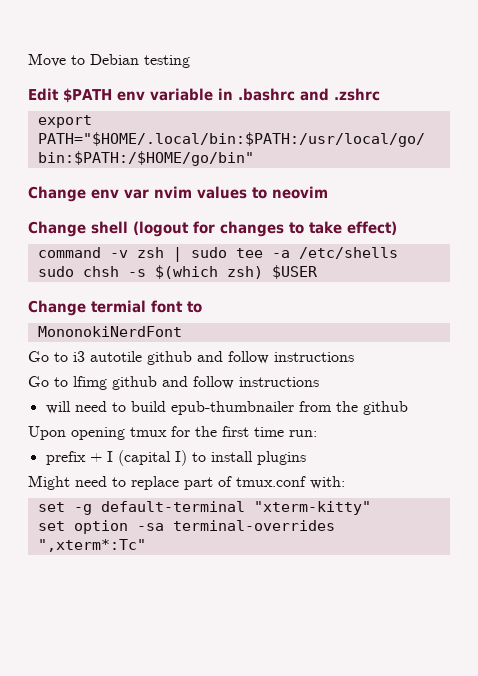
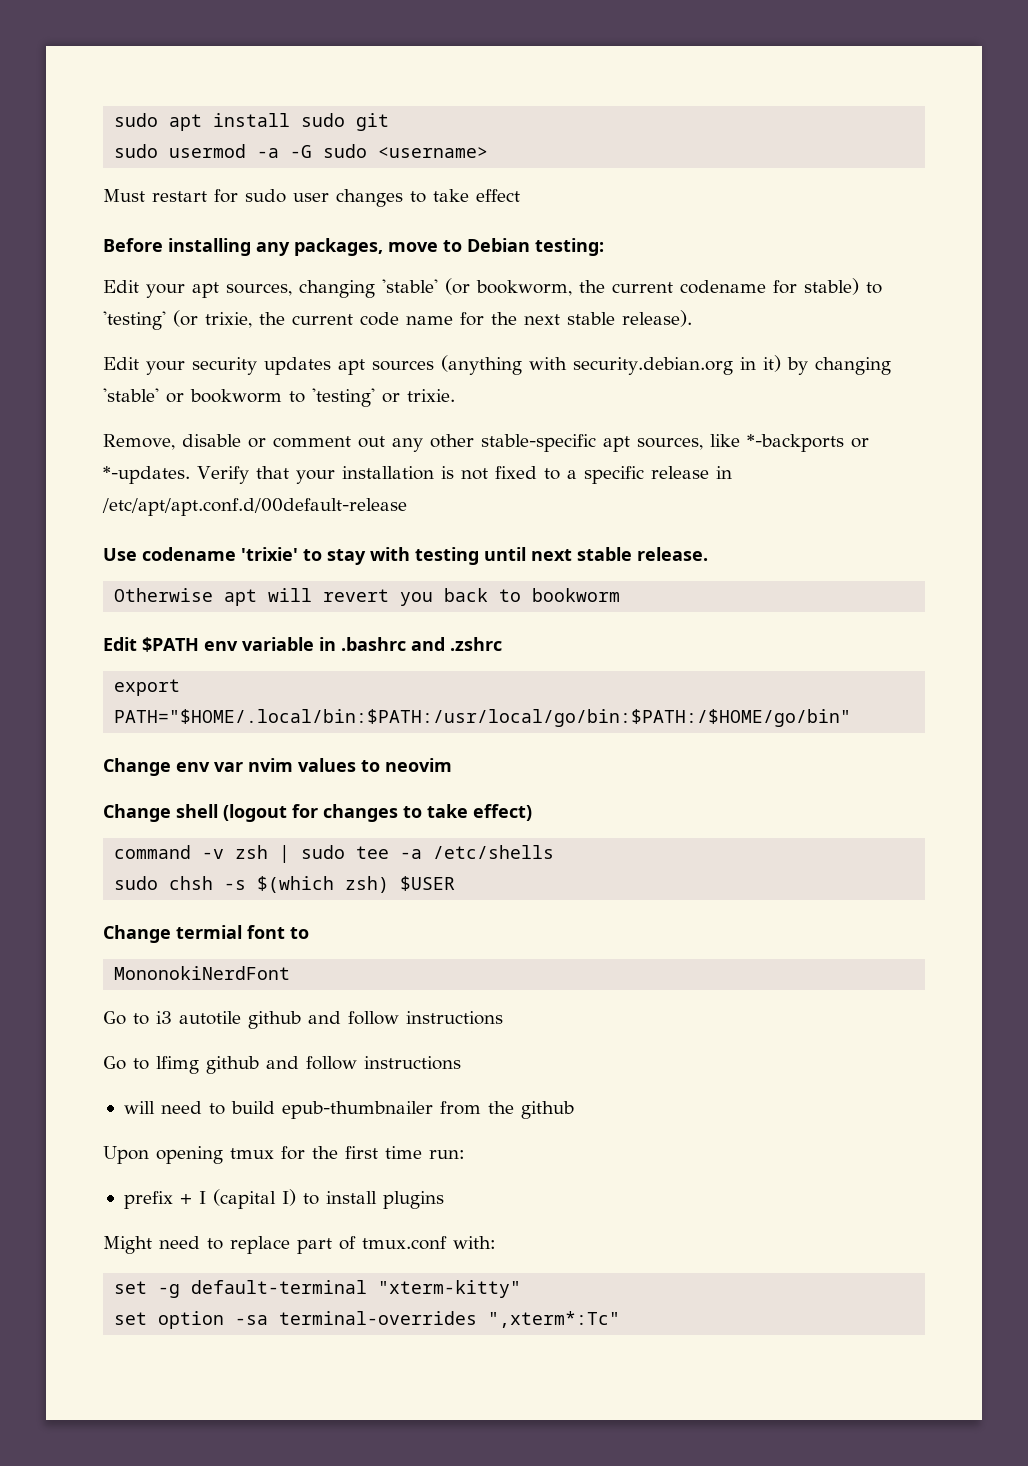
[28,53,190,68] Move to Debian testing -> [114,113,390,131] [114,144,489,158] [103,189,520,207] [103,238,604,256] [103,278,882,298] [103,310,692,330] [103,355,891,375] [103,388,455,407] [103,434,869,452] [103,466,732,484] [102,498,407,516] [103,547,708,565] [114,588,621,606] sudo apt install sudo git // sudo usermod -a -G sudo <username> // Must restart for sudo user changes to take effect // Before installing any packages, move to Debian testing: // Edit your apt sources, changing 'stable' (or bookworm, the current codename for stable) to 'testing' (or trixie, the current code name for the next stable release). // Edit your security updates apt sources (anything with security.debian.org in it) by changing 'stable' or bookworm to 'testing' or trixie. // Remove, disable or comment out any other stable-specific apt sources, like *-backports or *-updates. Verify that your installation is not fixed to a specific release in /etc/apt/apt.conf.d/00default-release // Use codename 'trixie' to stay with testing until next stable release. // Otherwise apt will revert you back to bookworm

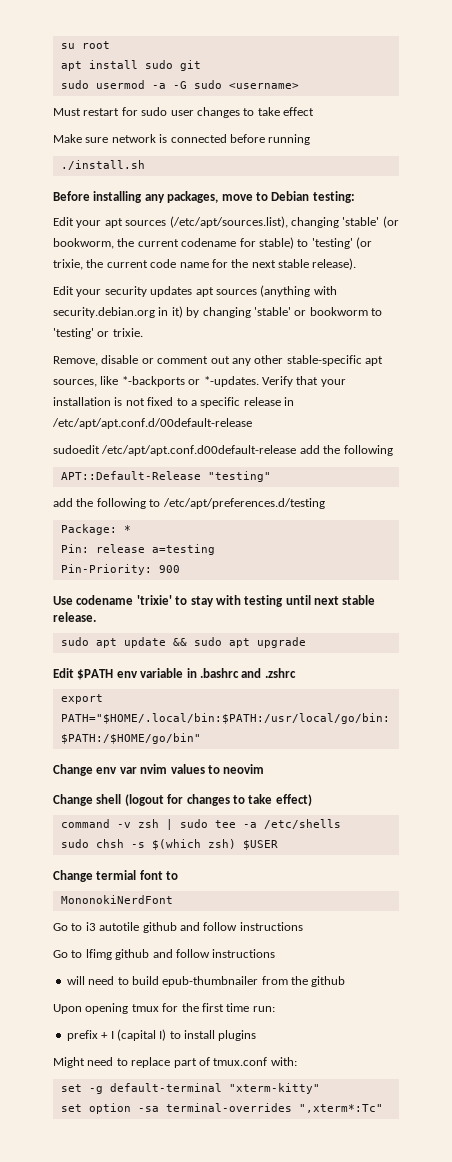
[114,113,159,127] sudo -> [60,41,110,49] su root //
(520, 195) none -> [53,134,311,145] [60,160,145,170] // Make sure network is connected before running // ./install.sh
[226,283,292,296] sources, -> [125,216,288,228] sources (/etc/apt/sources.list),
(407, 507) none -> [53,445,393,456] [60,471,271,482] [53,498,325,509] [60,524,131,535] [60,544,215,555] [60,564,180,575] // sudoedit /etc/apt/apt.conf.d00default-release add the following // APT::Default-Release "testing" // add the following to /etc/apt/preferences.d/testing // Package: * // Pin: release a=testing // Pin-Priority: 900
[114,588,621,606] Otherwise apt will revert you back to bookworm -> [60,637,306,648] sudo apt update && sudo apt upgrade

